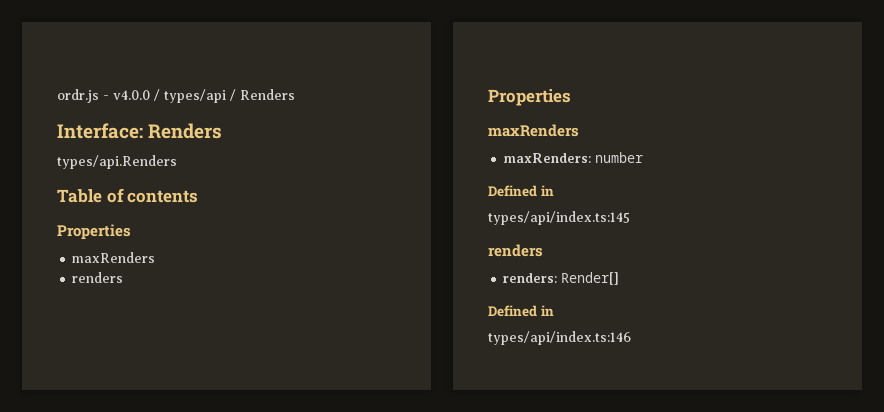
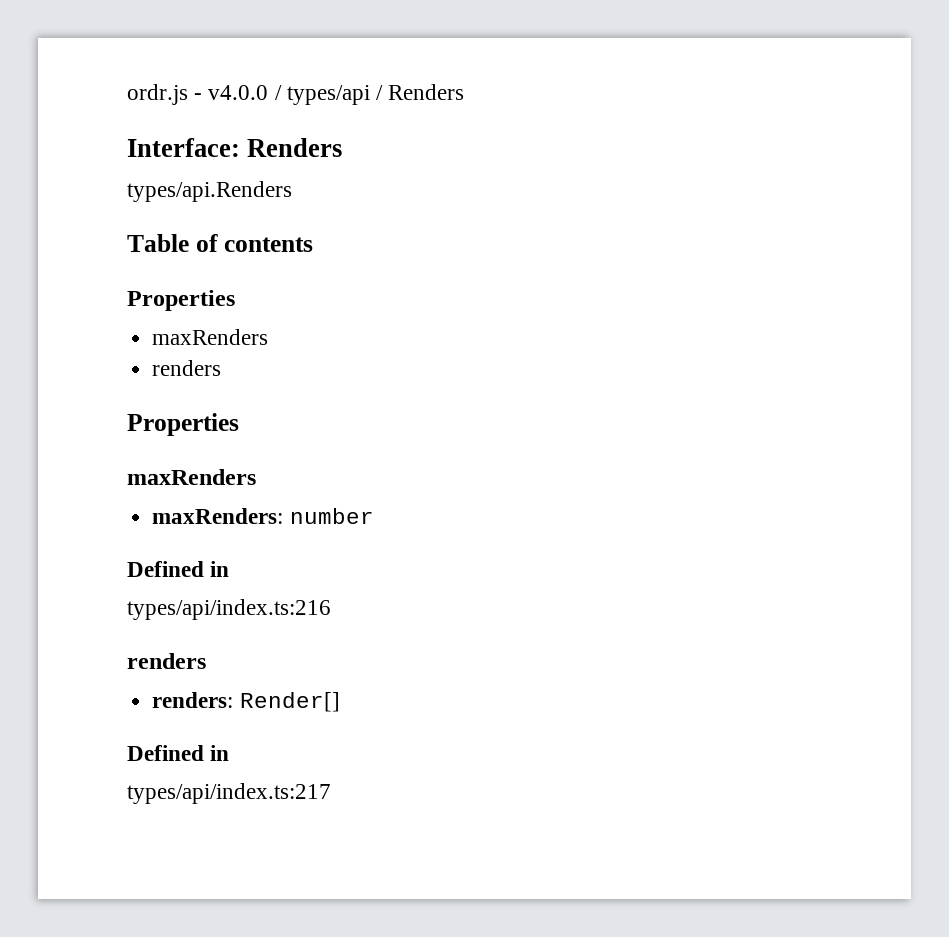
[488,211,630,225] types/api/index.ts:145 -> [127,599,331,620] types/api/index.ts:216
[488,331,631,345] types/api/index.ts:146 -> [127,783,331,804] types/api/index.ts:217

